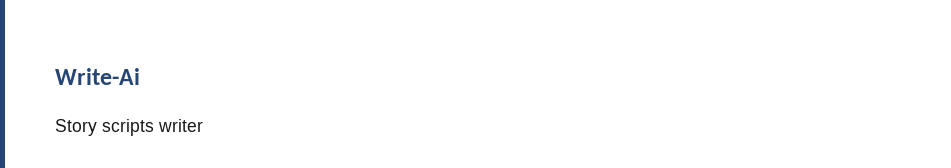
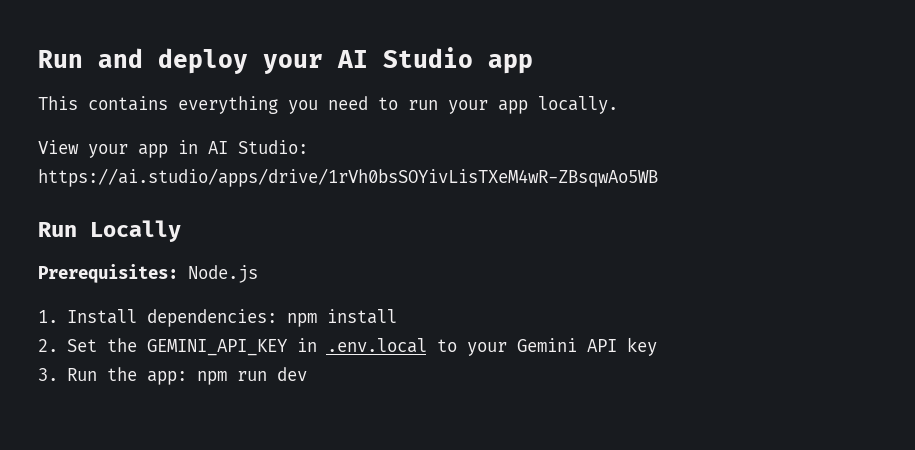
[55,68,140,85] [55,119,203,136] Write-Ai // Story scripts writer -> [38,47,533,74] [38,96,618,114] [38,140,308,158] [38,168,658,187] [38,220,181,242] [38,264,258,283] [38,309,397,327] [38,337,657,356] [38,367,307,385] Run and deploy your AI Studio app // This contains everything you need to run your app locally. // View your app in AI Studio: https://ai.studio/apps/drive/1rVh0bsSOYivLisTXeM4wR-ZBsqwAo5WB // Run Locally // Prerequisites: Node.js // 1. Install dependencies: npm install // 2. Set the GEMINI_API_KEY in .env.local to your Gemini API key // 3. Run the app: npm run dev

